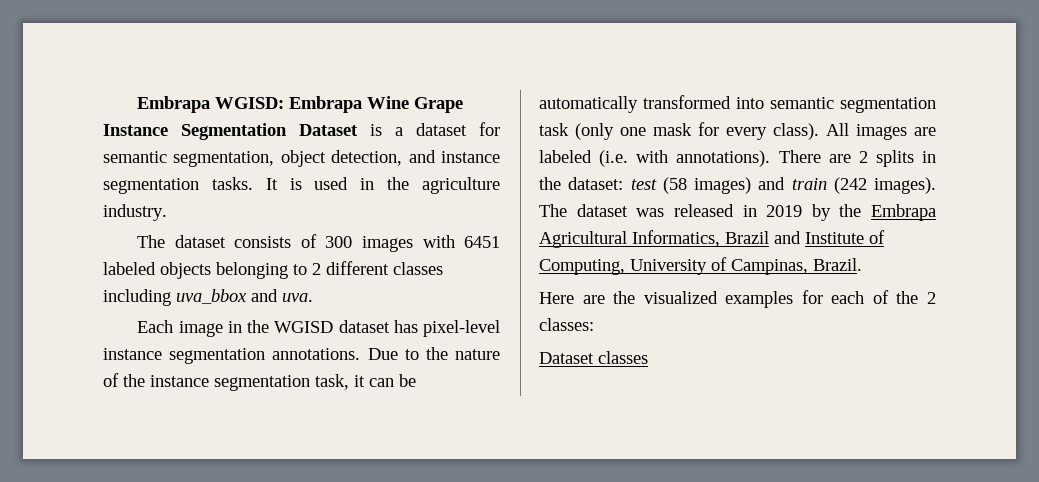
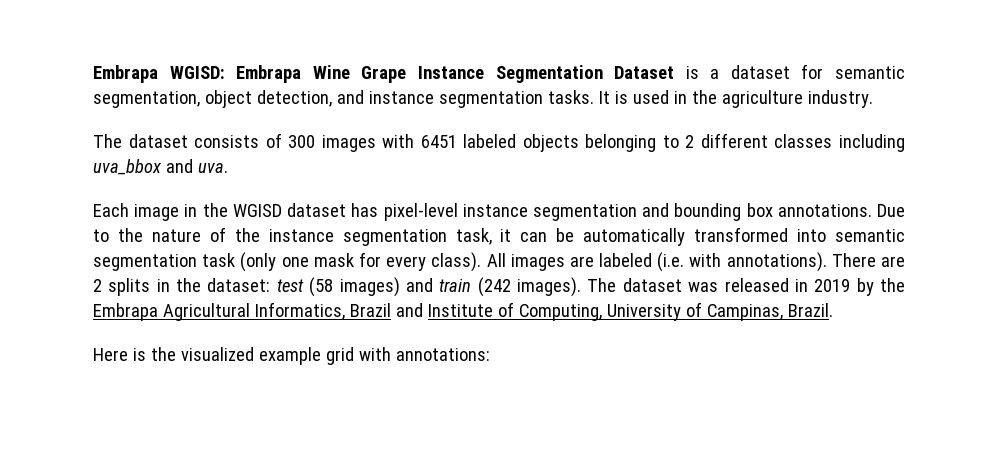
(266, 356) none -> [642,203,773,221] and bounding box
[582,295,605,304] are -> [132,348,146,361] is
[725,290,936,308] [539,318,594,331] [539,351,648,364] examples for each of the 2 classes: // Dataset classes -> [258,347,490,365] example grid with annotations:

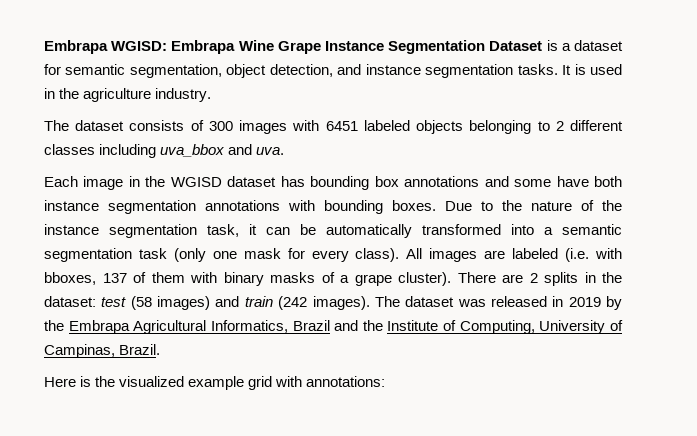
[383,203,872,221] pixel-level instance segmentation and bounding box annotations. -> [310,176,622,190] [44,200,436,214] bounding box annotations and some have both instance segmentation annotations with bounding boxes.
(827, 235) none -> [544,227,553,235] a
[726,252,827,272] annotations). -> [44,272,451,286] bboxes, 137 of them with binary masks of a grape cluster).
(423, 310) none -> [362,320,383,331] the

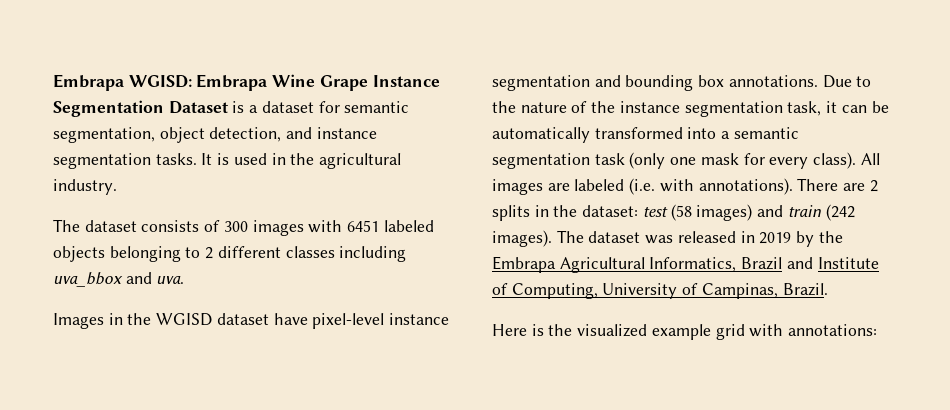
[83,88,152,102] agriculture -> [319,153,402,169] agricultural
[44,176,124,190] Each image -> [53,313,104,329] Images
[280,176,622,190] [44,200,436,214] has bounding box annotations and some have both instance segmentation annotations with bounding boxes. -> [273,313,450,329] [492,75,818,91] have pixel-level instance segmentation and bounding box annotations.
[44,272,451,286] bboxes, 137 of them with binary masks of a grape cluster). -> [698,178,793,195] annotations).
[362,320,383,331] the -> (813, 263) none

